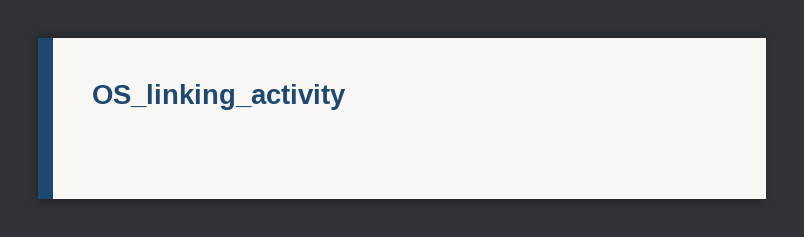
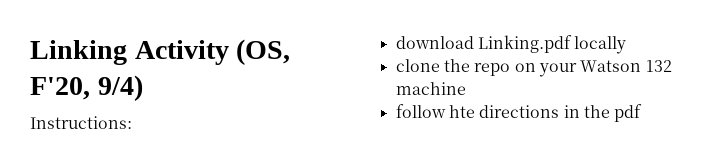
[92,84,346,110] OS_linking_activity -> [30,39,291,65] [30,75,143,101] [30,116,132,129] [395,35,627,54] [395,59,672,77] [395,82,466,95] [395,104,643,122] Linking Activity (OS, F'20, 9/4) // Instructions: // download Linking.pdf locally // clone the repo on your Watson 132 machine // follow hte directions in the pdf

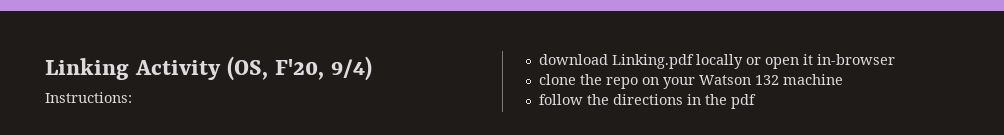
(627, 45) none -> [745,54,895,69] or open it in-browser
[448,105,475,118] hte -> [586,94,609,105] the

